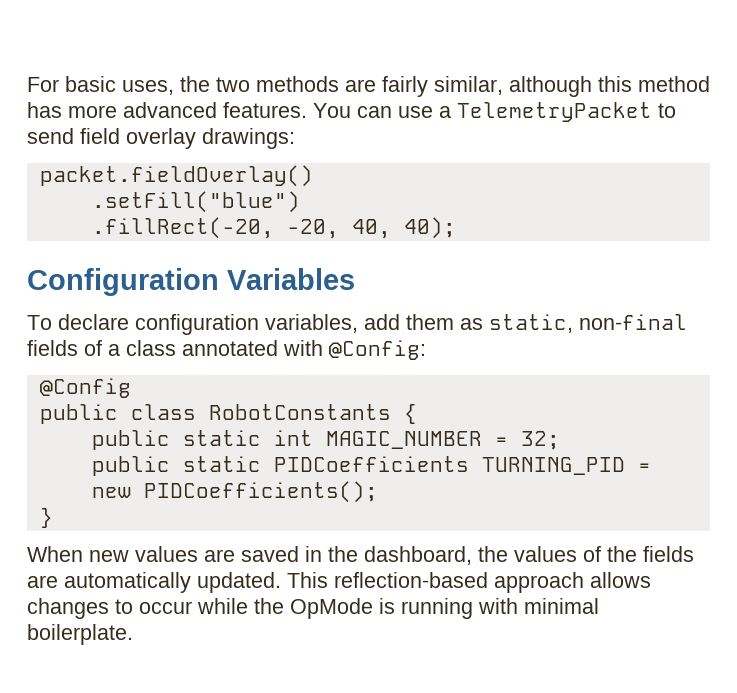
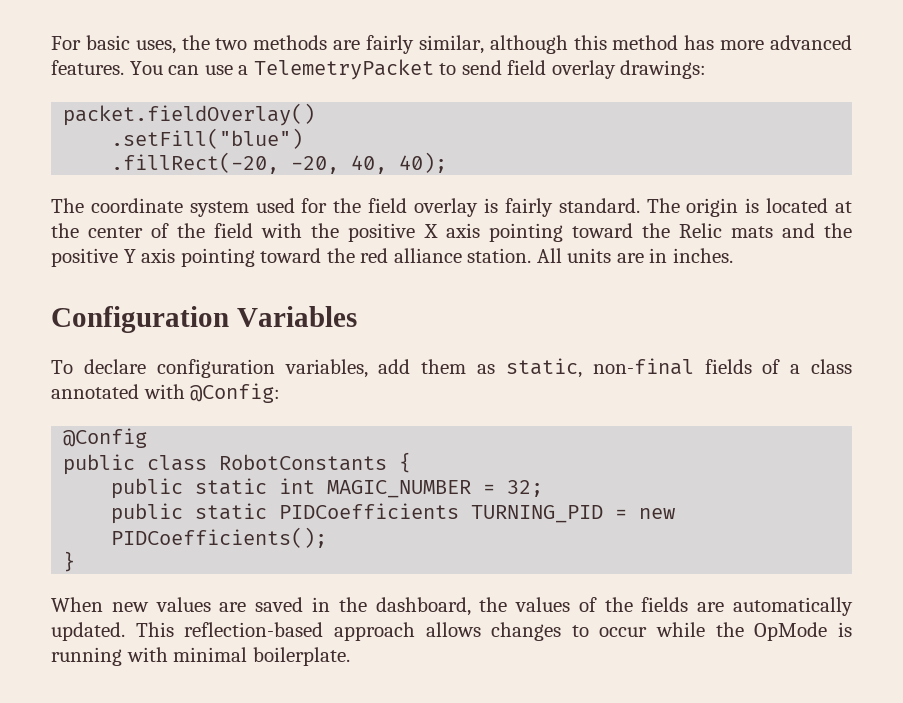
(456, 228) none -> [51,198,853,217] [51,223,852,242] [51,248,733,267] // The coordinate system used for the field overlay is fairly standard. The origin is located at the center of the field with the positive X axis pointing toward the Relic mats and the positive Y axis pointing toward the red alliance station. All units are in inches.

